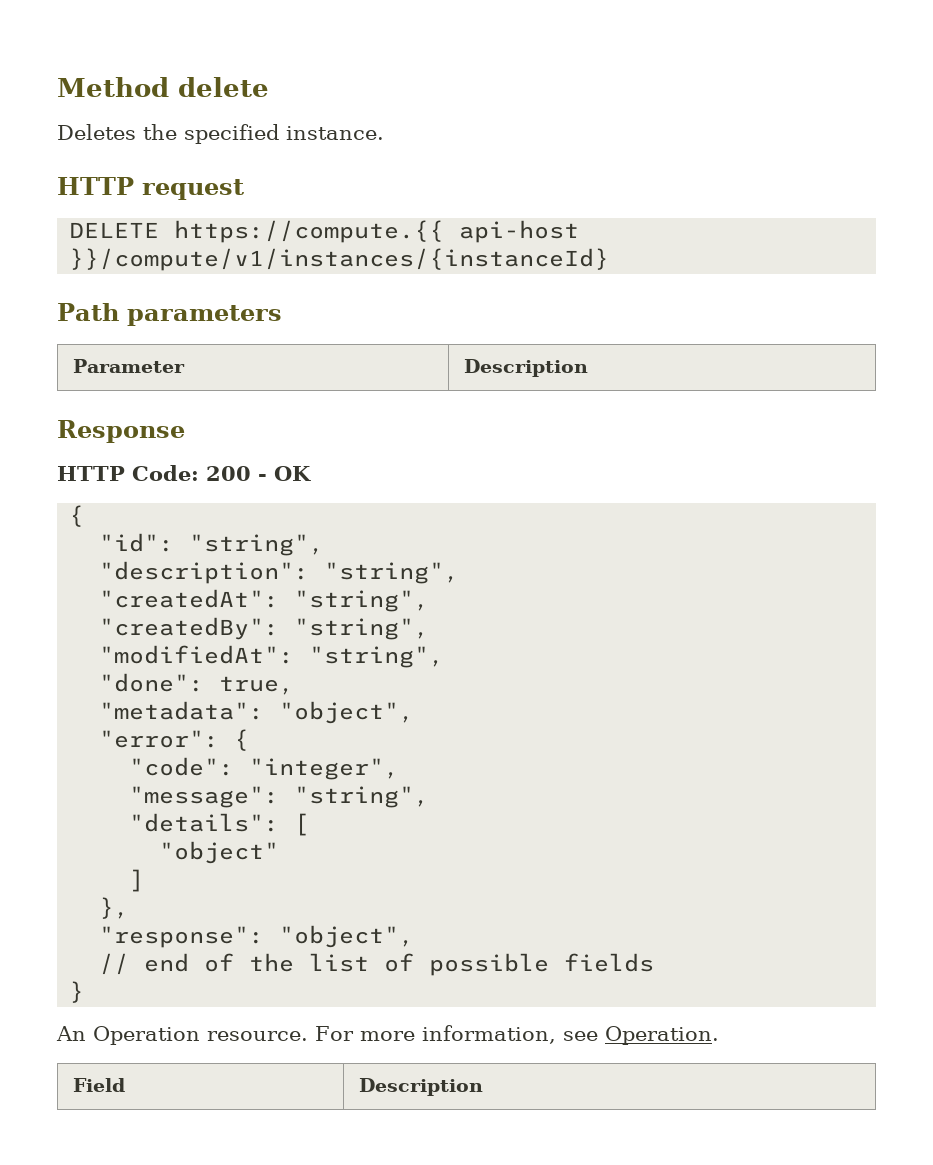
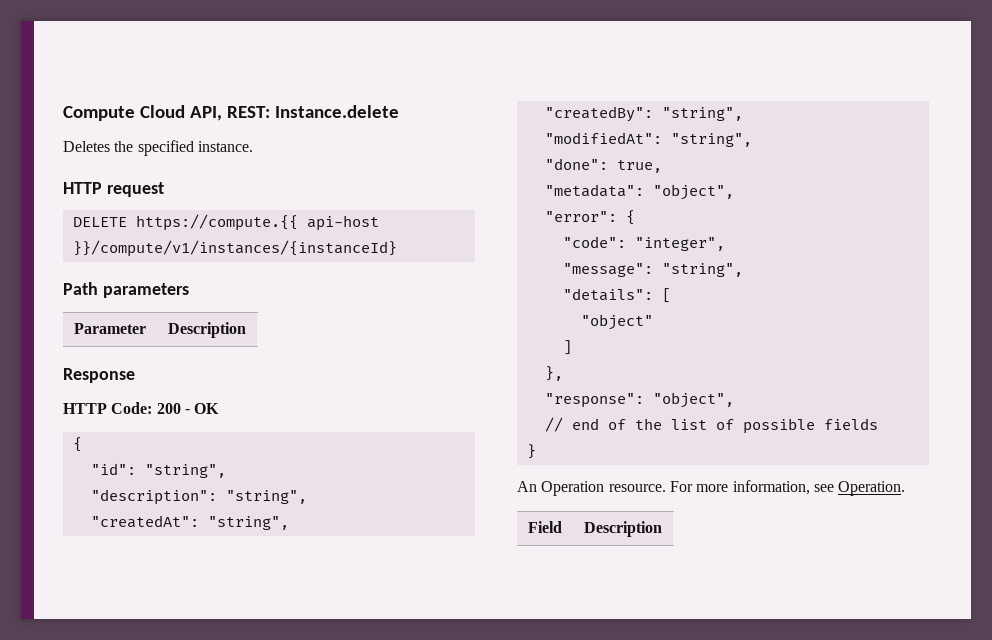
[57,77,269,97] Method delete -> [63,105,399,121] Compute Cloud API, REST: Instance.delete

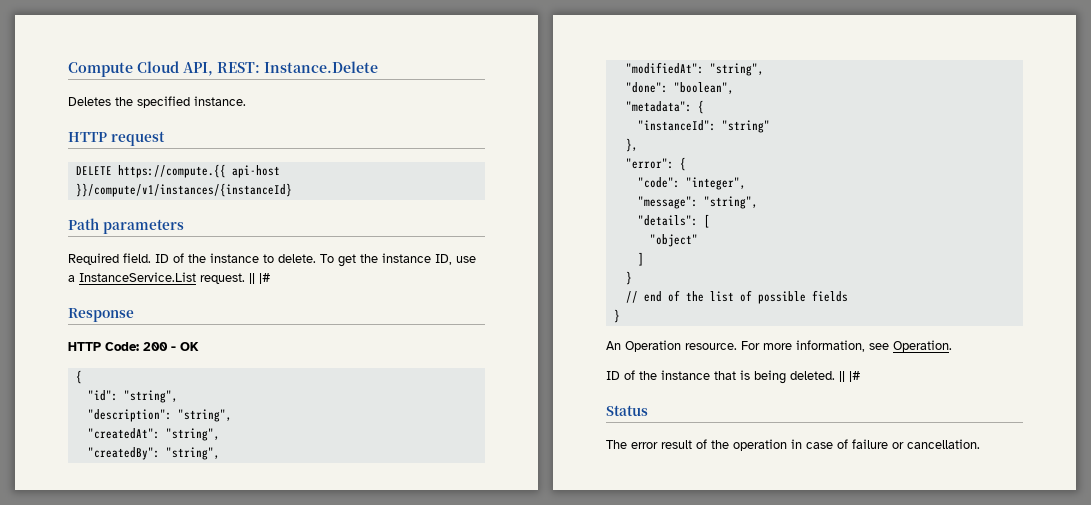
[274,105,399,118] Instance.delete -> [264,61,378,73] Instance.Delete
[73,323,146,334] [167,322,246,338] // Parameter | Description -> [68,253,476,267] [68,272,271,284] // Required field. ID of the instance to delete. To get the instance ID, use a InstanceService.List request. || |#
[616,160,662,173] true, -> [673,82,734,94] "boolean",
[652,184,734,200] "object", -> [697,100,704,114] [637,120,770,133] [625,138,638,152] { // "instanceId": "string" // },
[544,366,563,381] [544,392,734,408] }, // "response": "object", -> [625,271,632,285] }
[527,521,562,533] [583,521,662,537] // Field | Description -> [606,370,861,384] [606,405,648,416] [606,439,980,451] // ID of the instance that is being deleted. || |# // Status // The error result of the operation in case of failure or cancellation.

